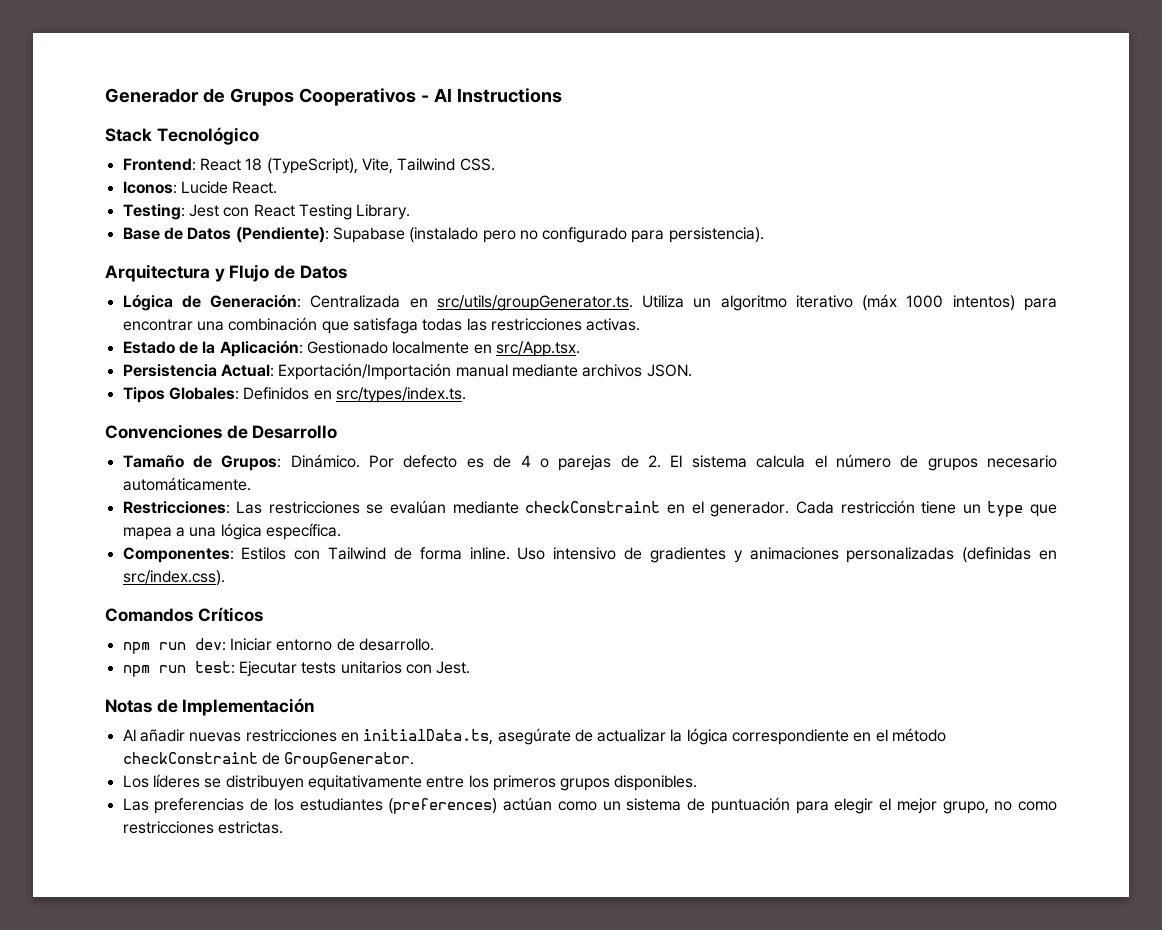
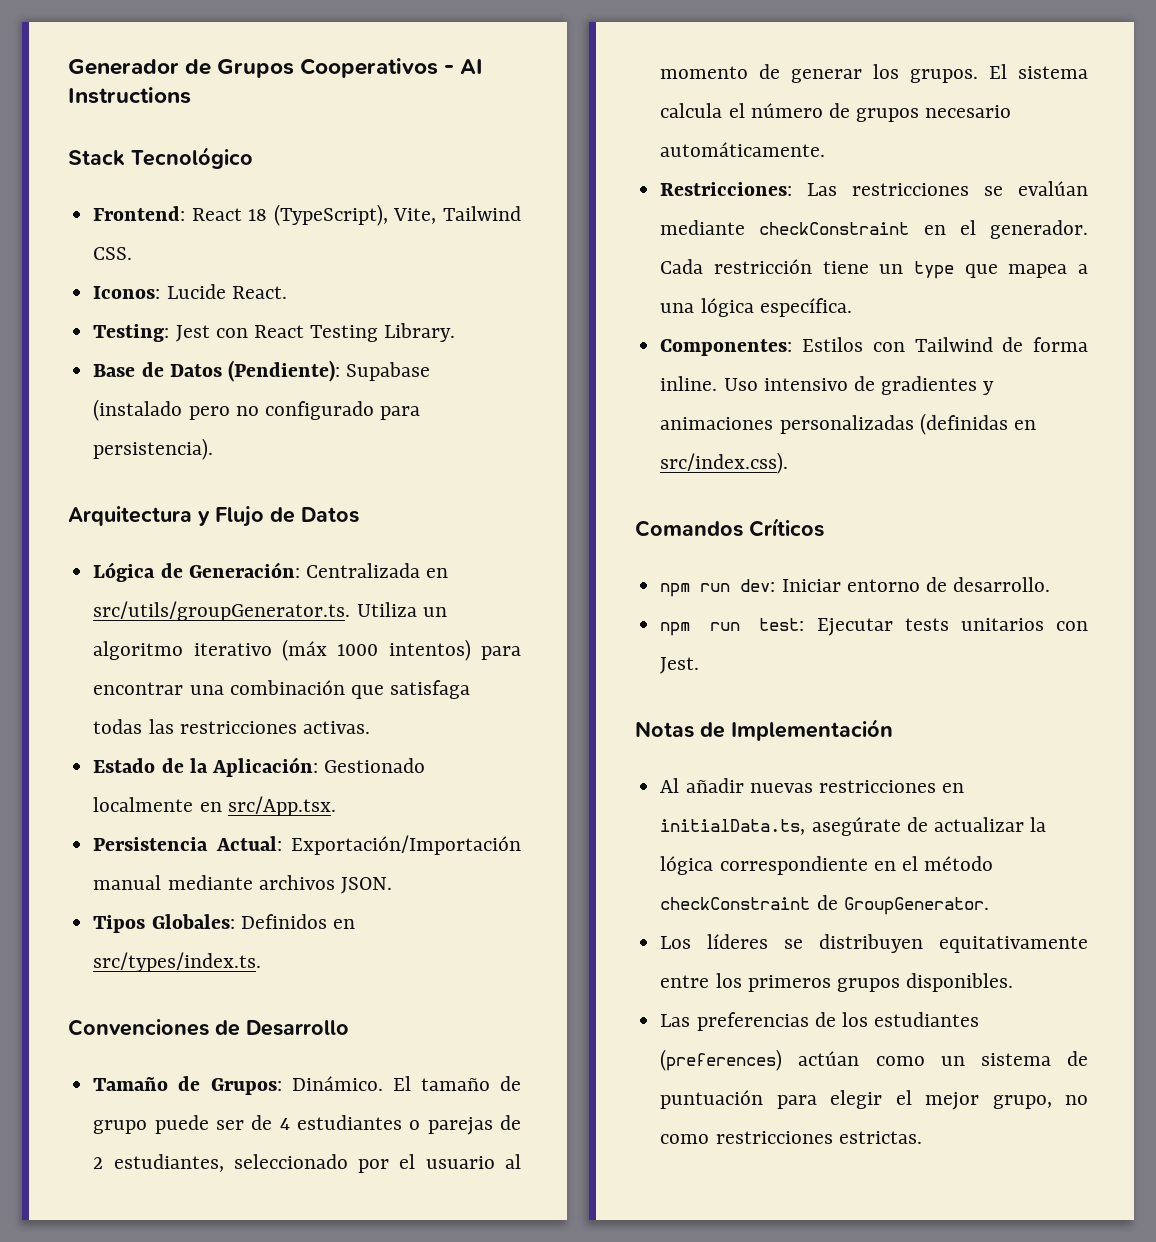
[369,455,484,468] Por defecto es -> [392,1076,521,1091] [93,1115,244,1134] El tamaño de grupo puede ser
(531, 461) none -> [296,1115,402,1130] estudiantes
[648,455,662,468] 2. -> [93,1154,521,1173] [660,64,979,83] 2 estudiantes, seleccionado por el usuario al momento de generar los grupos.

